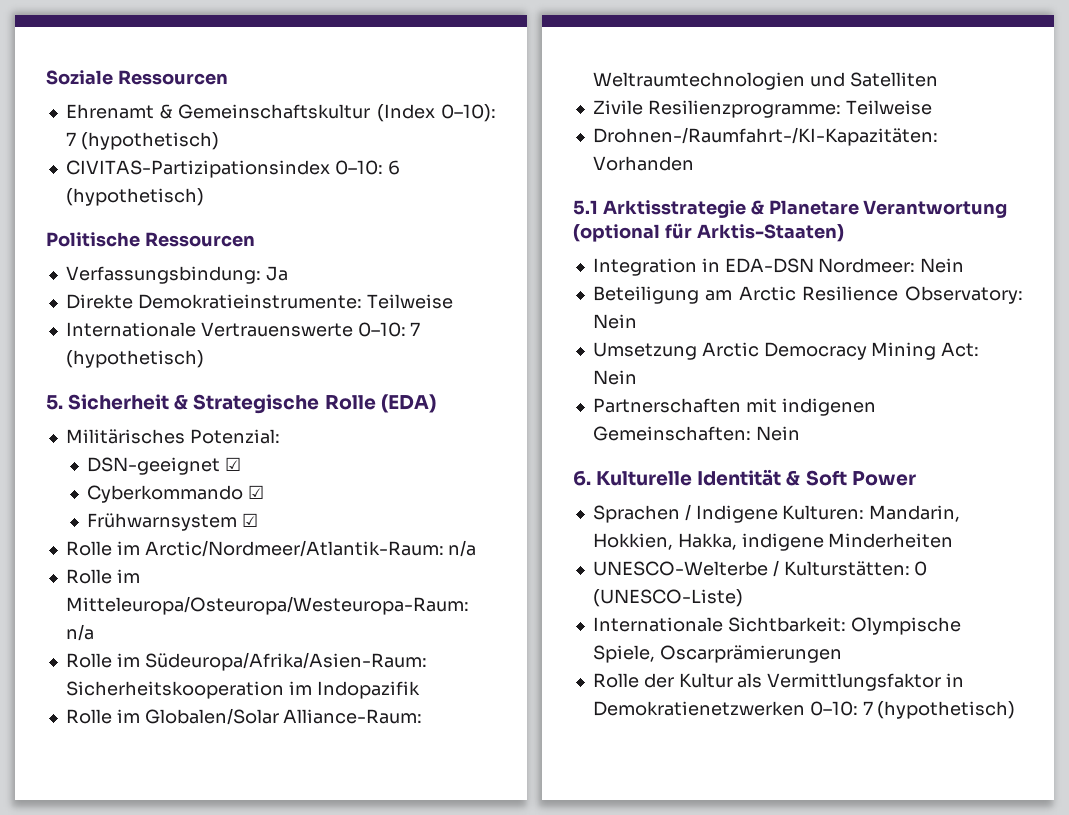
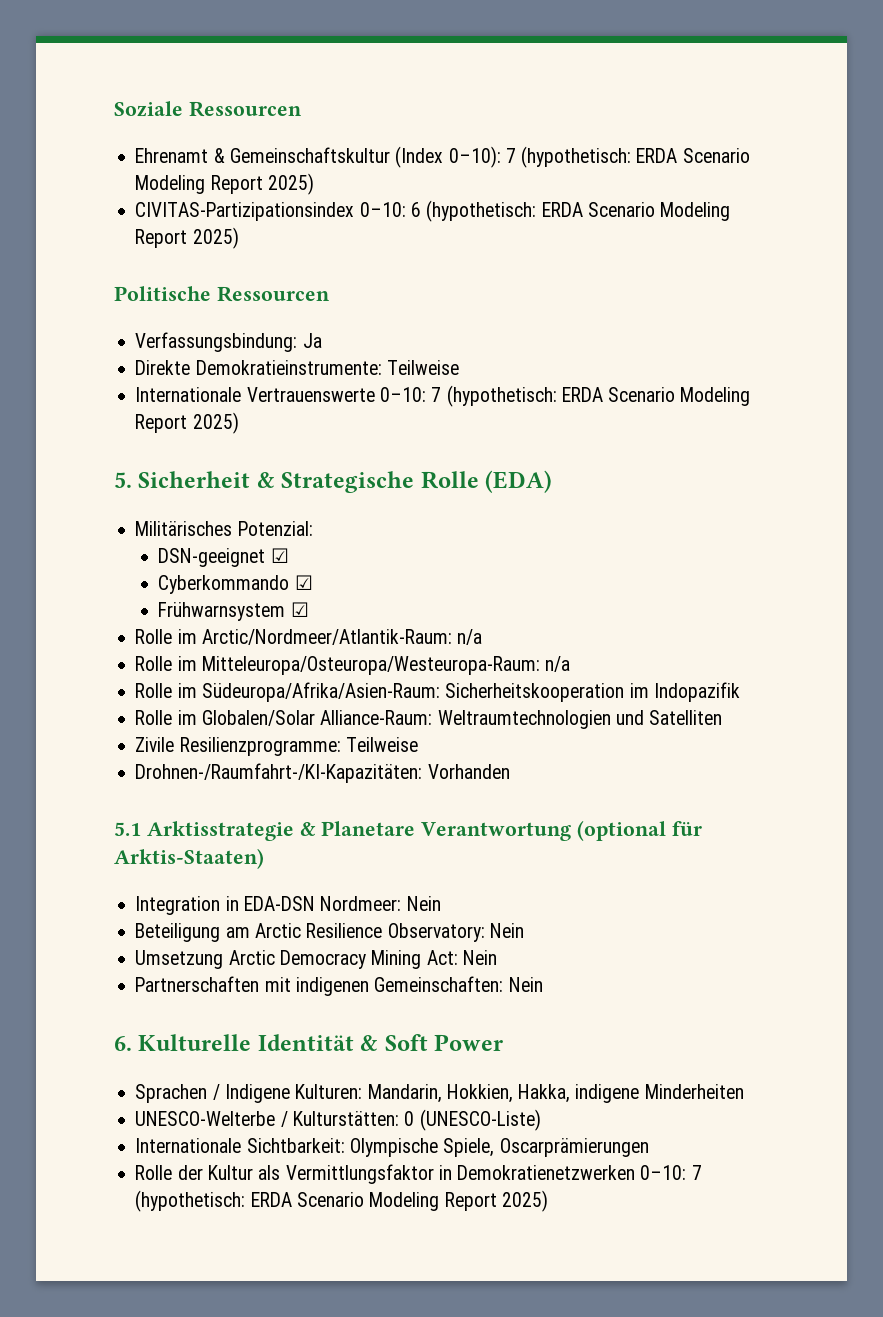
[80,132,219,150] [65,160,400,178] [65,188,204,206] (hypothetisch) // CIVITAS-Partizipationsindex 0–10: 6 (hypothetisch) -> [521,146,750,168] [135,173,314,195] [135,200,731,222] [135,227,239,249] (hypothetisch: ERDA Scenario Modeling Report 2025) // CIVITAS-Partizipationsindex 0–10: 6 (hypothetisch: ERDA Scenario Modeling Report 2025)
[65,350,204,368] (hypothetisch) -> [446,385,751,407] [135,412,239,434] (hypothetisch: ERDA Scenario Modeling Report 2025)
[877,701,1016,719] (hypothetisch) -> [135,1190,548,1212] (hypothetisch: ERDA Scenario Modeling Report 2025)

